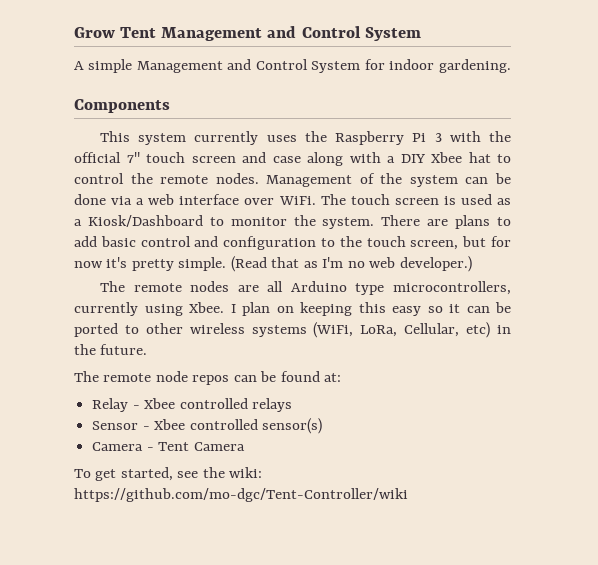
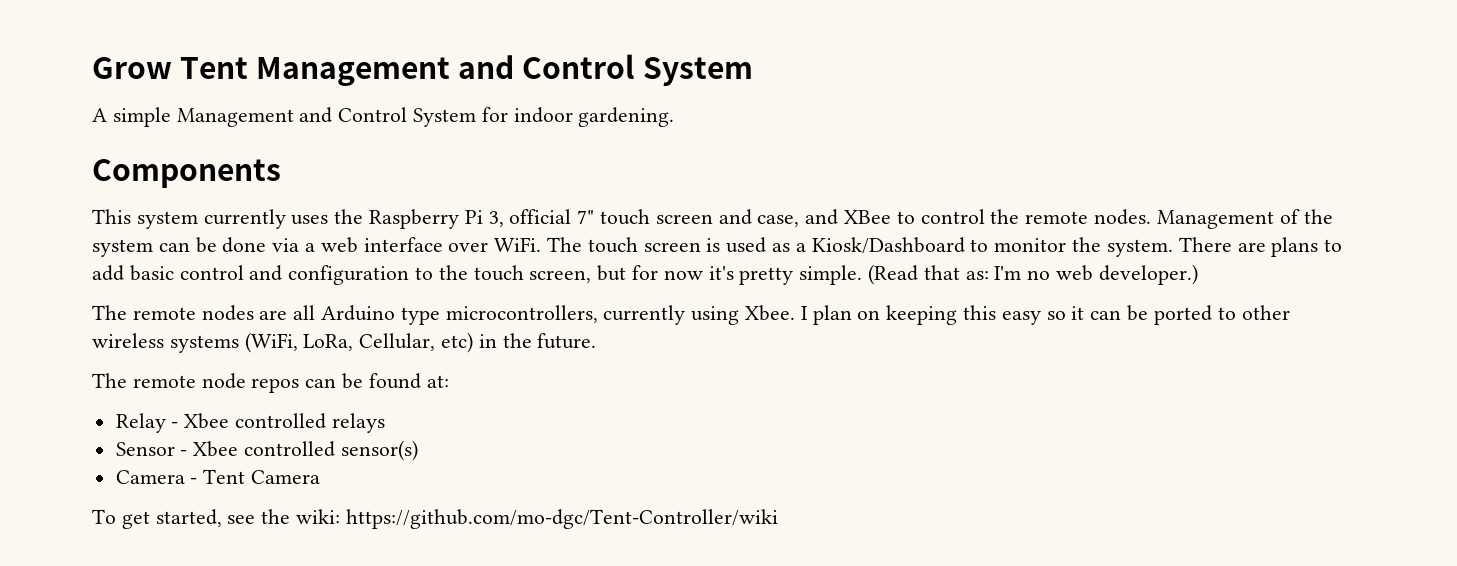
[434,131,512,142] 3 with the -> [488,211,504,227] 3,
[272,152,491,166] case along with a DIY Xbee hat -> [757,209,892,227] case, and XBee
[303,261,318,268] as -> [965,271,989,280] as:

